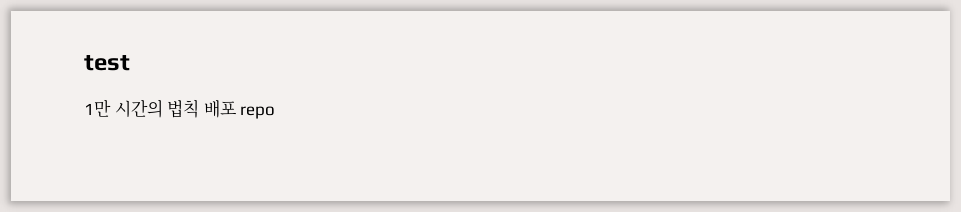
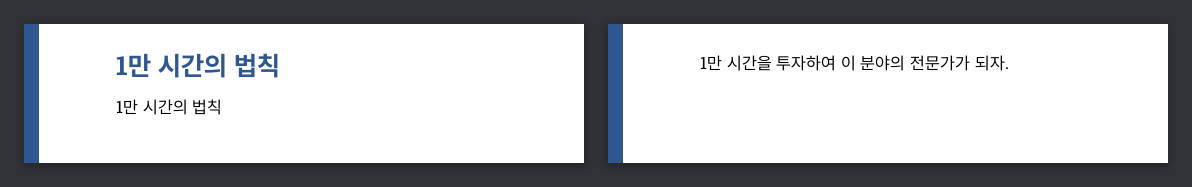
[84,55,130,71] [84,99,276,119] test // 1만 시간의 법칙 배포 repo -> [116,53,281,78] [116,99,223,115] [700,55,1009,71] 1만 시간의 법칙 // 1만 시간의 법칙 // 1만 시간을 투자하여 이 분야의 전문가가 되자.

